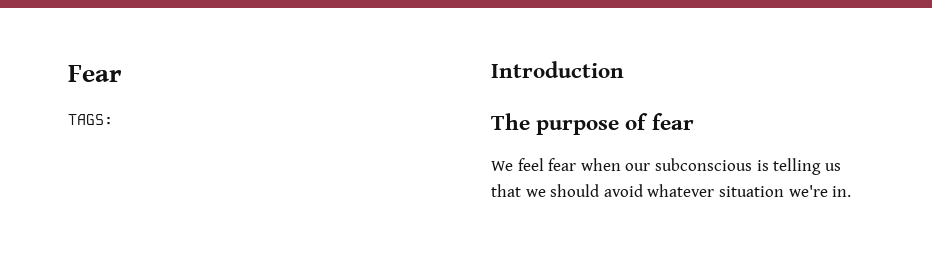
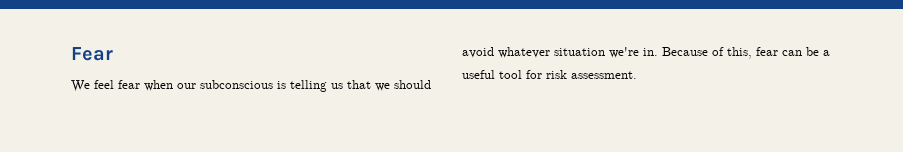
[68,114,113,125] [491,61,624,78] [491,113,694,135] // TAGS: // Introduction // The purpose of fear -> (113, 54) none
(852, 191) none -> [662,47,830,59] [462,70,637,79] Because of this, fear can be a useful tool for risk assessment.

